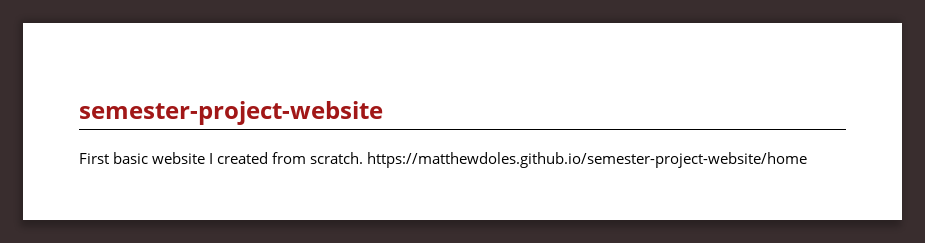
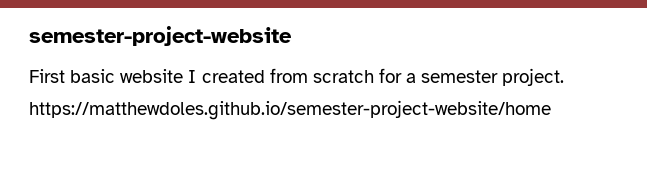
[310,152,364,164] scratch. -> [312,68,565,86] scratch for a semester project. //

